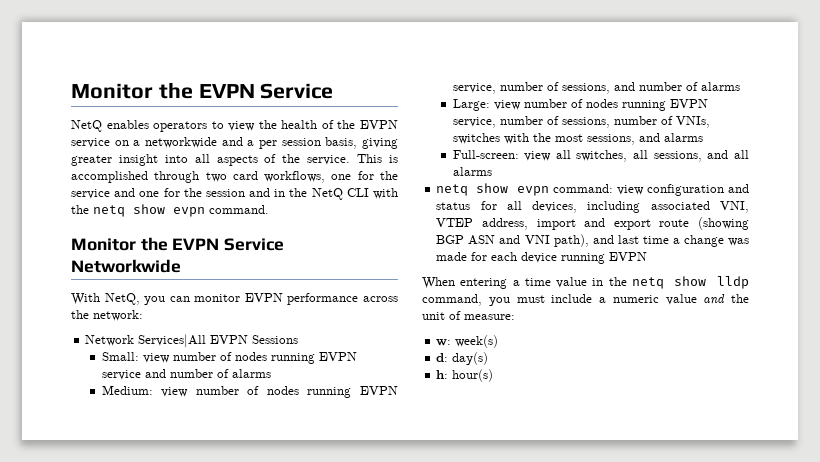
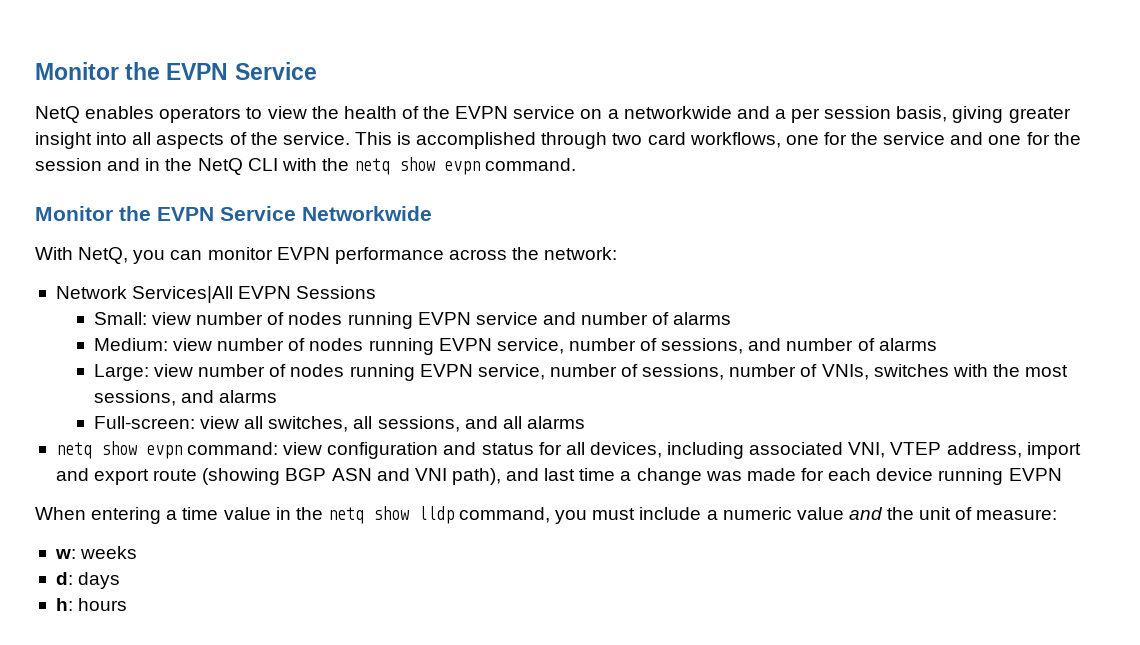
[455,335,499,348] week(s) -> [80,546,138,559] weeks
[452,352,489,365] day(s) -> [78,572,121,589] days
[452,369,494,382] hour(s) -> [78,598,128,611] hours

